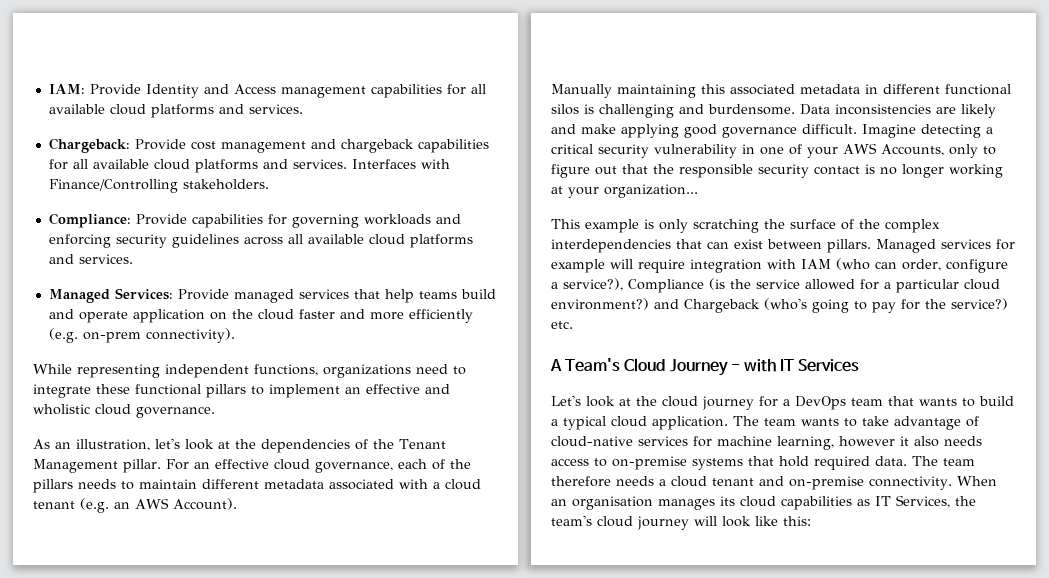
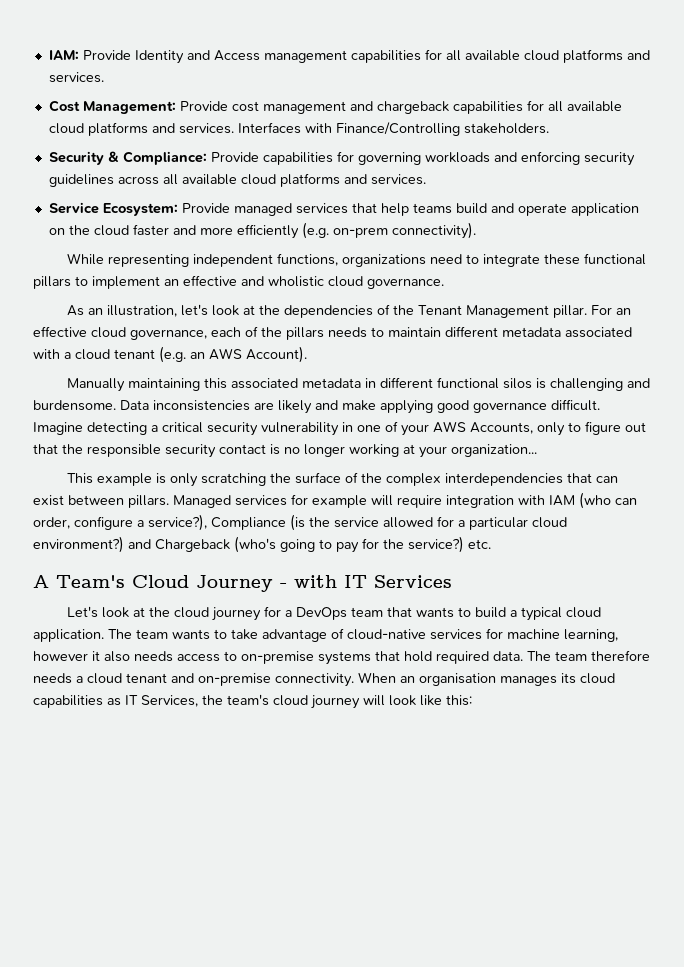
[48,138,130,153] Chargeback: -> [48,100,176,114] Cost Management:
(269, 184) none -> [48,151,119,165] Security &
[48,288,173,303] Managed Services: -> [48,202,178,216] Service Ecosystem:

